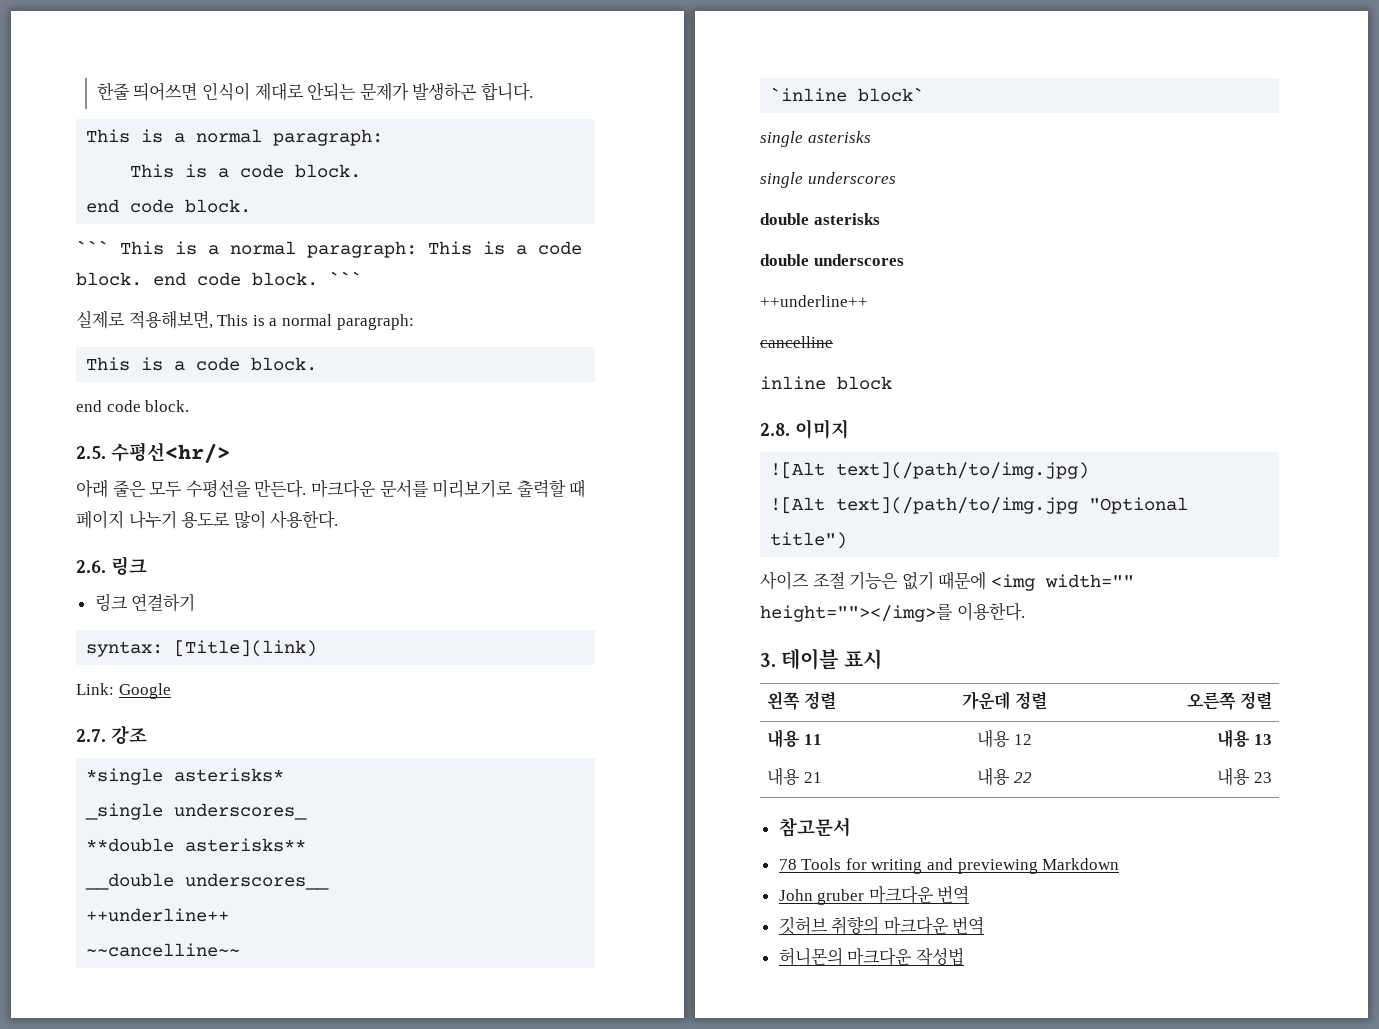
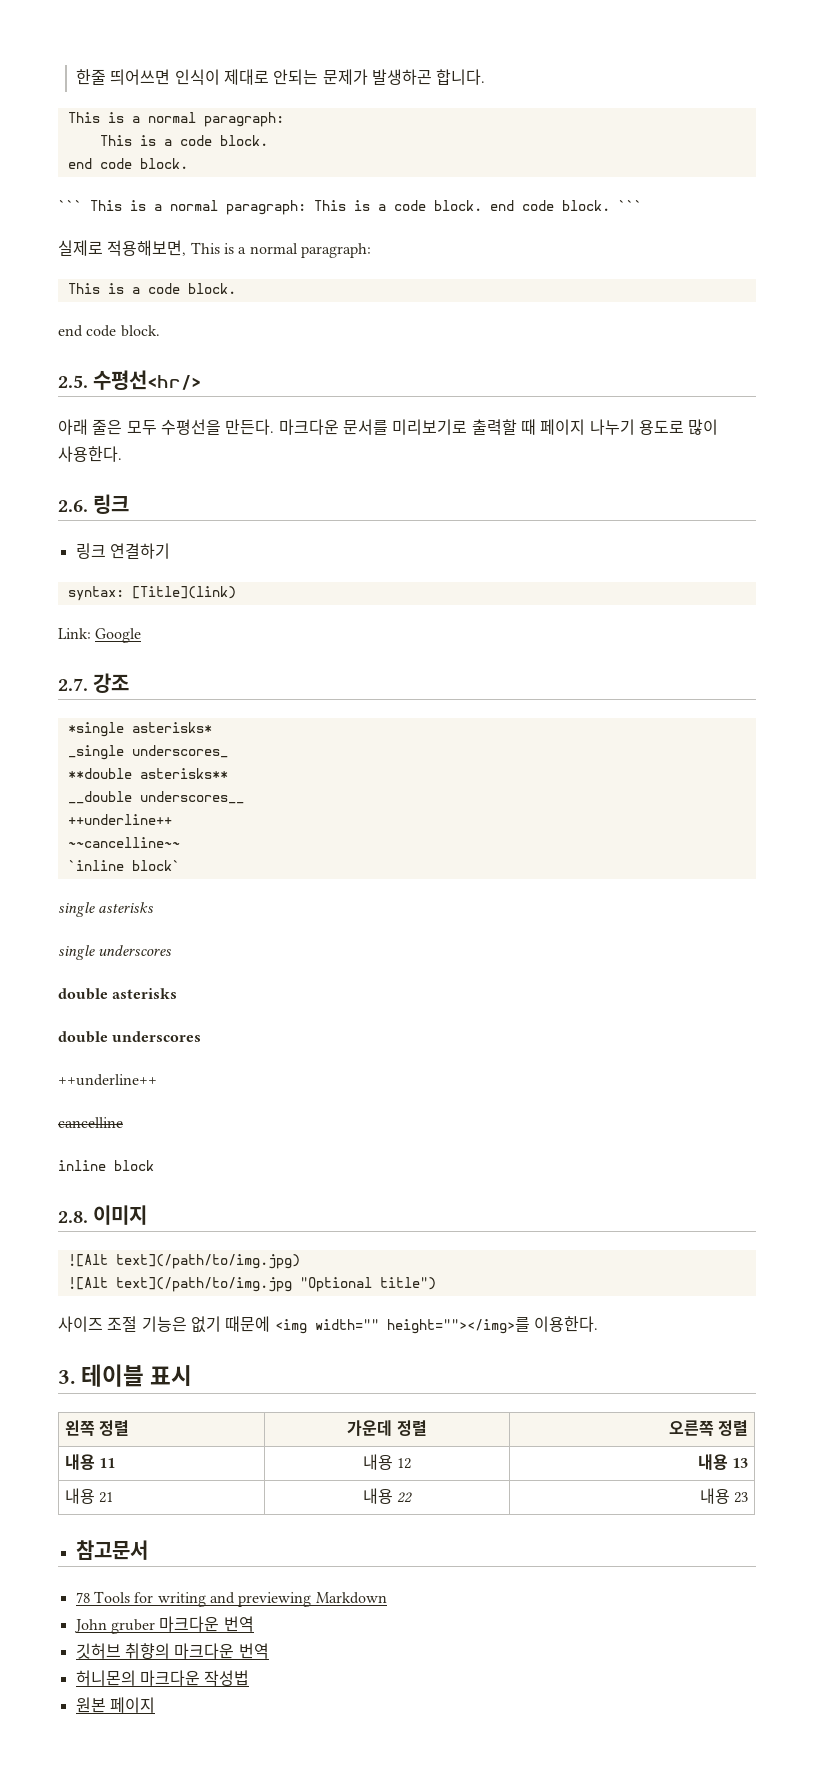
(964, 957) none -> [75,1697,155,1713] // 원본 페이지

